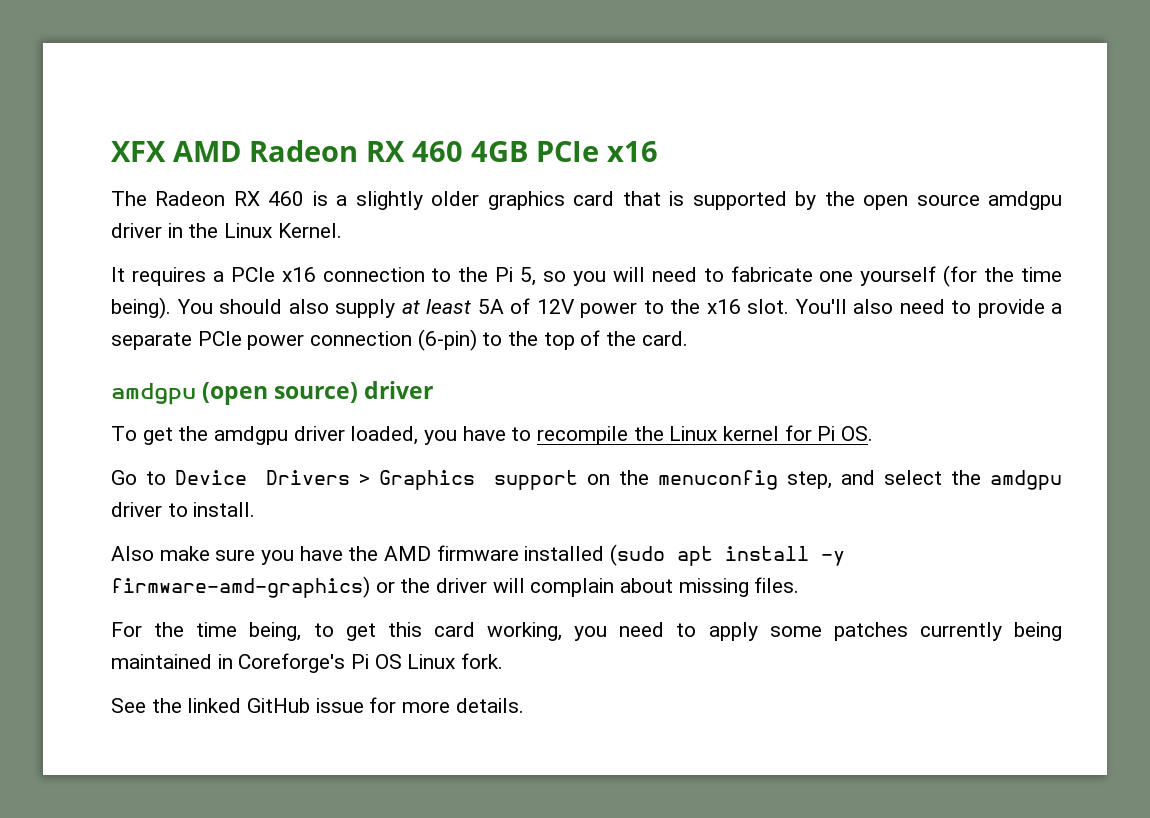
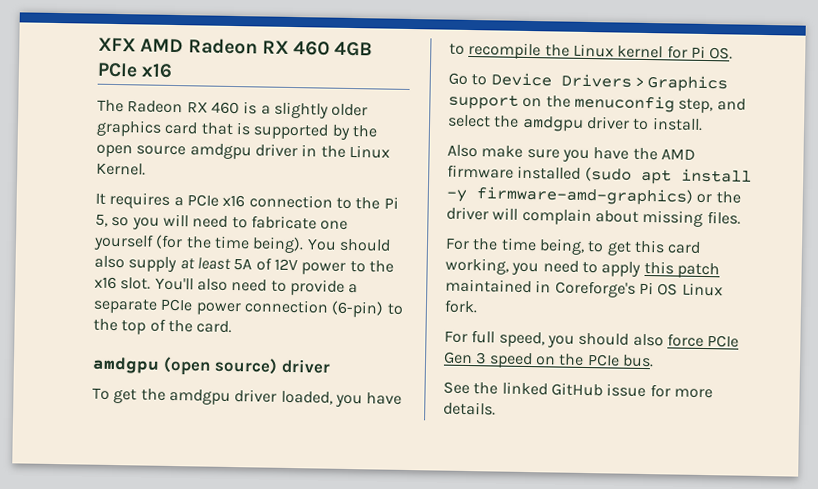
[769,622,1062,641] some patches currently being -> [643,260,720,279] this patch
(504, 661) none -> [444,330,740,348] [443,351,654,369] // For full speed, you should also force PCIe Gen 3 speed on the PCIe bus.

